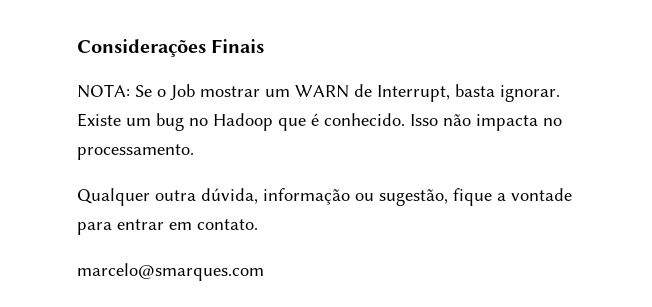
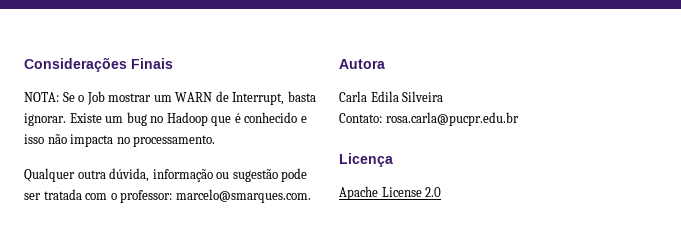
[324,113,438,126] conhecido. Isso -> [244,112,307,123] [24,134,44,144] conhecido e isso
[379,188,572,206] [77,219,258,235] [77,263,264,281] sugestão, fique a vontade para entrar em contato. // marcelo@smarques.com -> [232,168,308,182] [24,189,311,203] [339,59,385,69] [339,91,444,102] [339,112,519,126] [339,153,393,167] [339,186,442,200] sugestão pode ser tratada com o professor: marcelo@smarques.com. // Autora // Carla Edila Silveira // Contato: rosa.carla@pucpr.edu.br // Licença // Apache License 2.0

